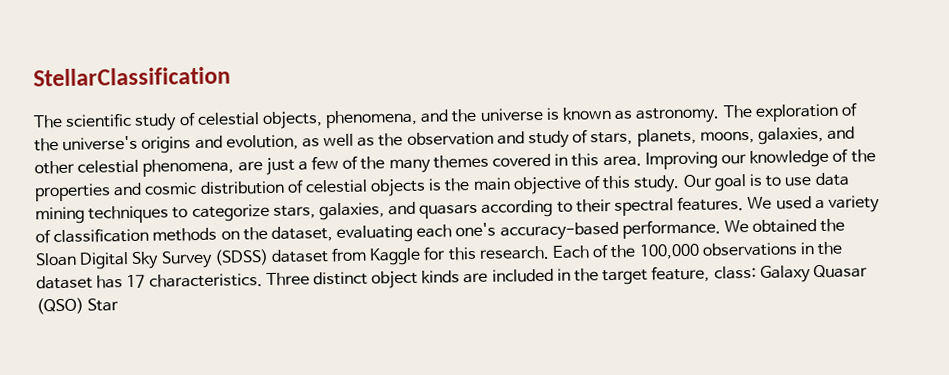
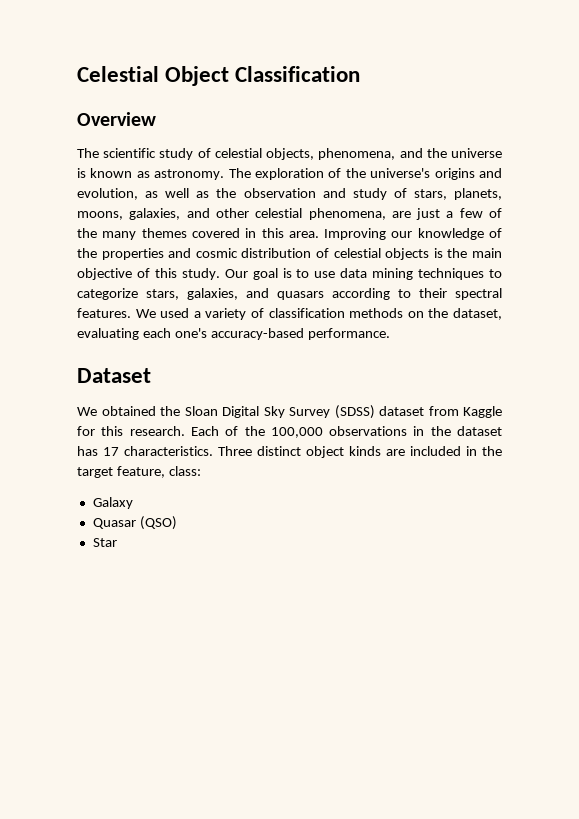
[33,66,231,87] StellarClassification -> [77,66,361,86] [77,112,156,126] Celestial Object Classification // Overview
(721, 229) none -> [77,368,151,383] // Dataset //
(757, 272) none -> (201, 471) //
(811, 274) none -> (133, 503) //
(84, 306) none -> (177, 523) //

